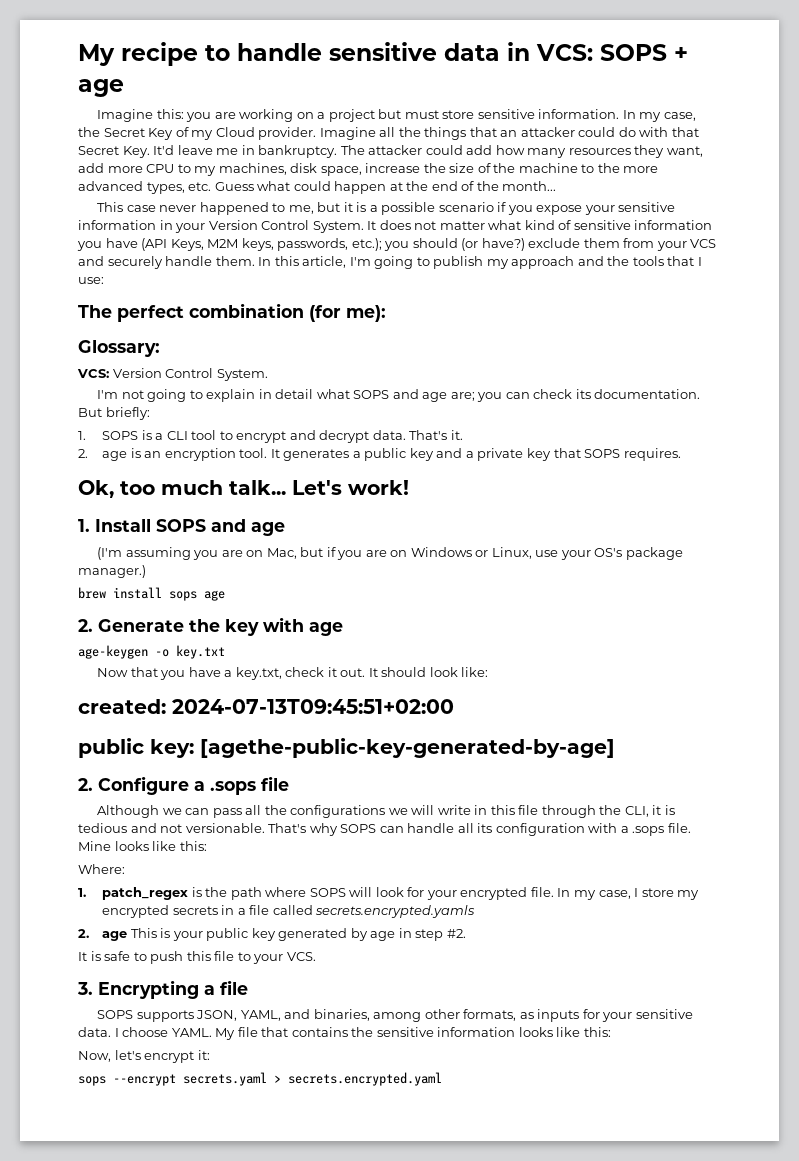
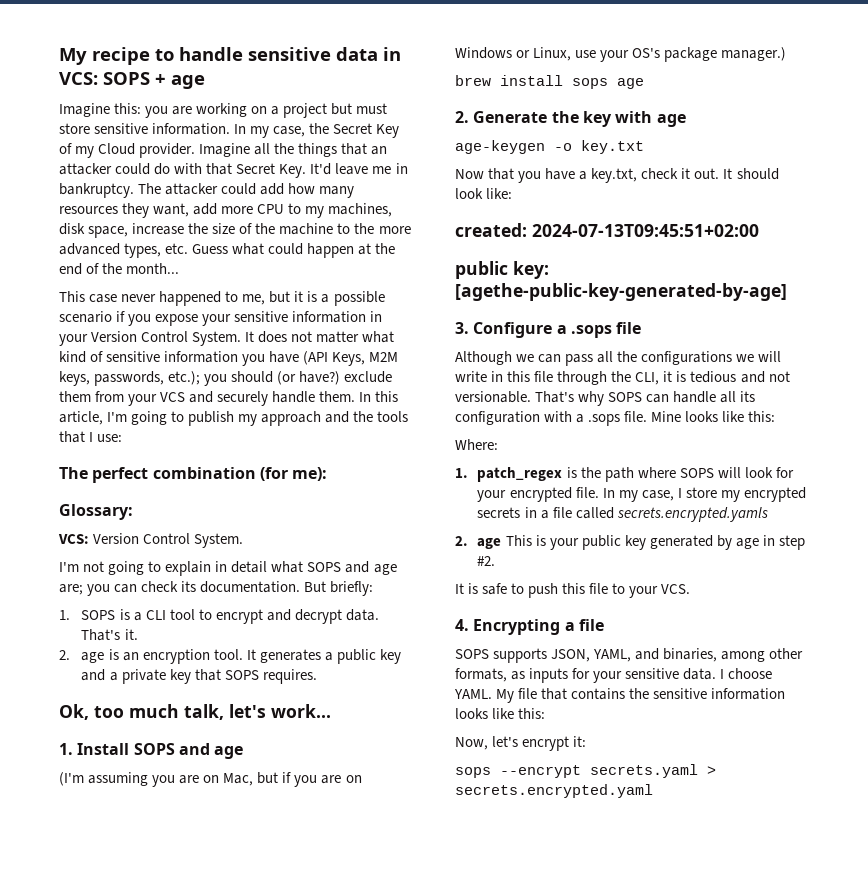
[229,480,409,495] talk... Let's work! -> [184,704,331,720] talk, let's work...
[78,778,93,791] 2. -> [455,322,469,334] 3.
[77,982,93,995] 3. -> [455,619,469,631] 4.

